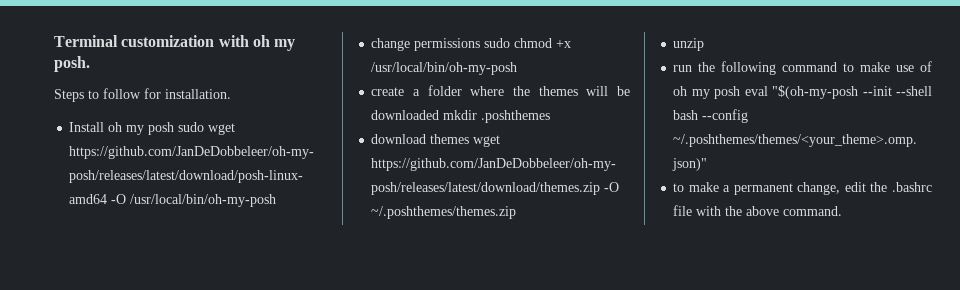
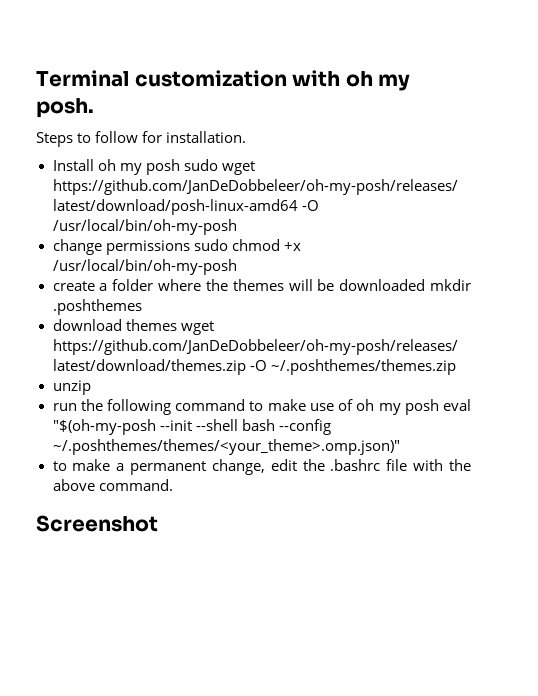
(843, 211) none -> [36,515,158,532] // Screenshot

